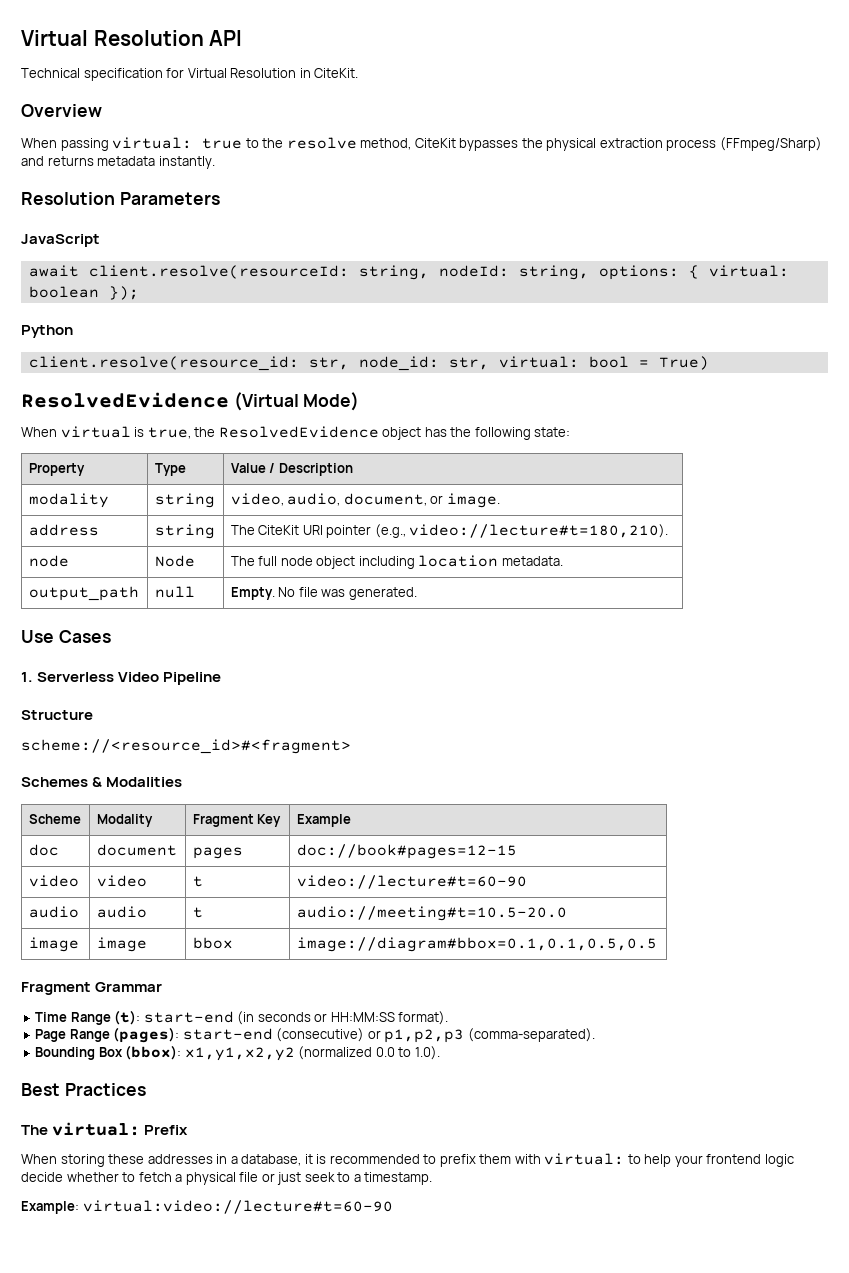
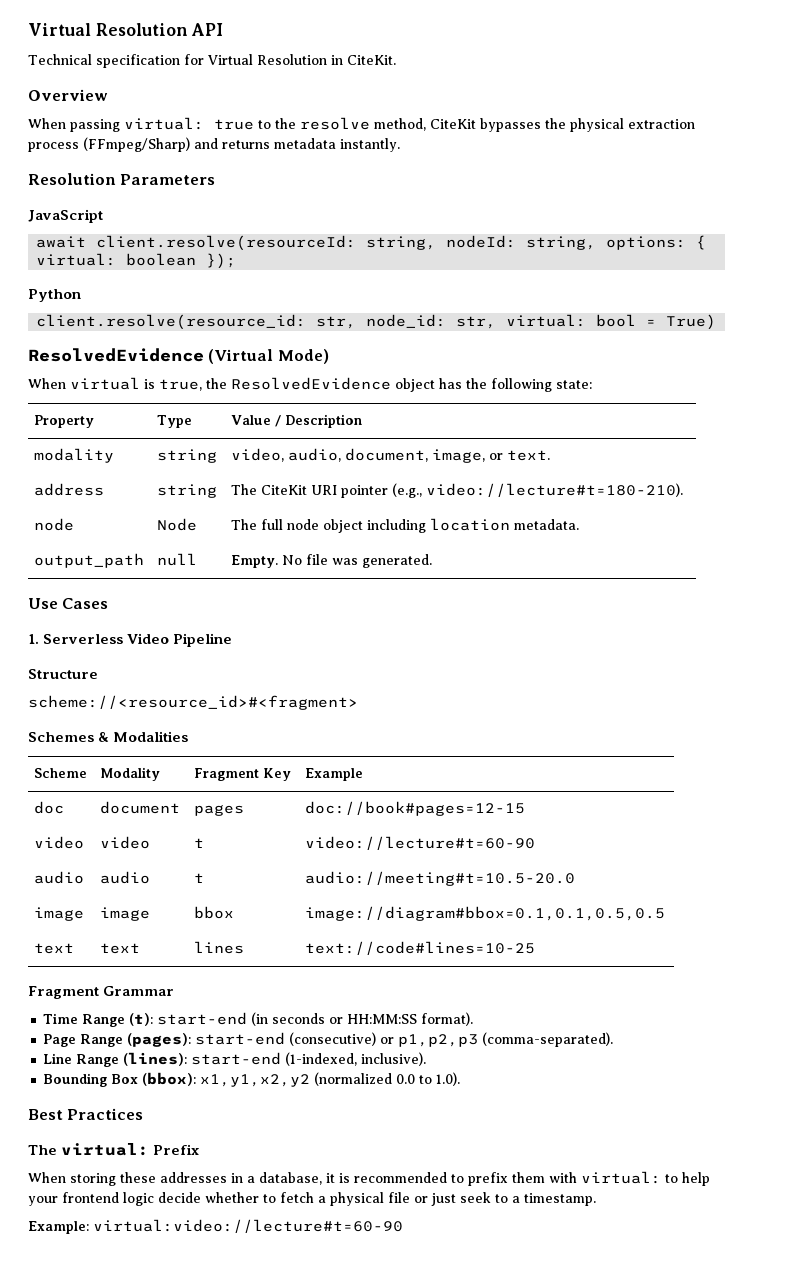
[430,493,500,508] or image. -> [432,449,551,463] image, or text.
[409,524,669,538] video://lecture#t=180,210). -> [426,483,684,497] video://lecture#t=180-210).
(657, 944) none -> [34,943,75,954] [100,943,141,954] [194,941,245,954] [305,941,536,955] // text | text | lines | text://code#lines=10-25
(595, 1035) none -> [43,1052,427,1067] // Line Range (lines): start-end (1-indexed, inclusive).

